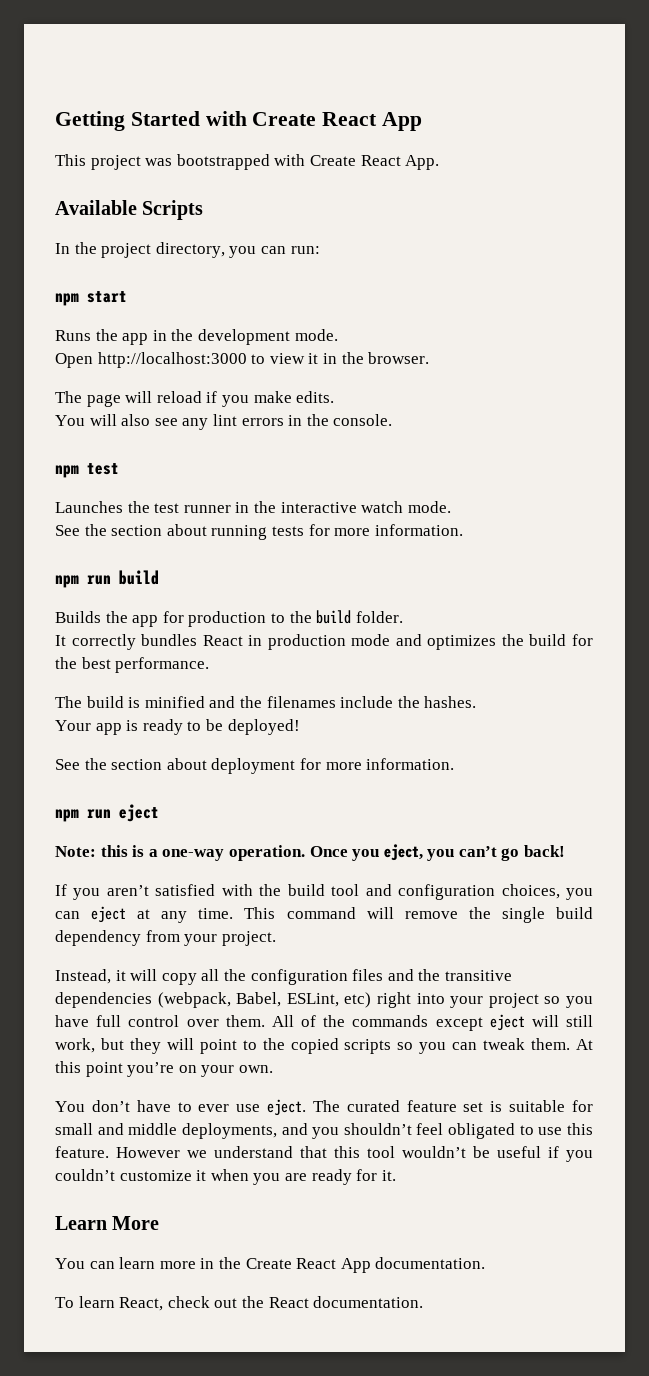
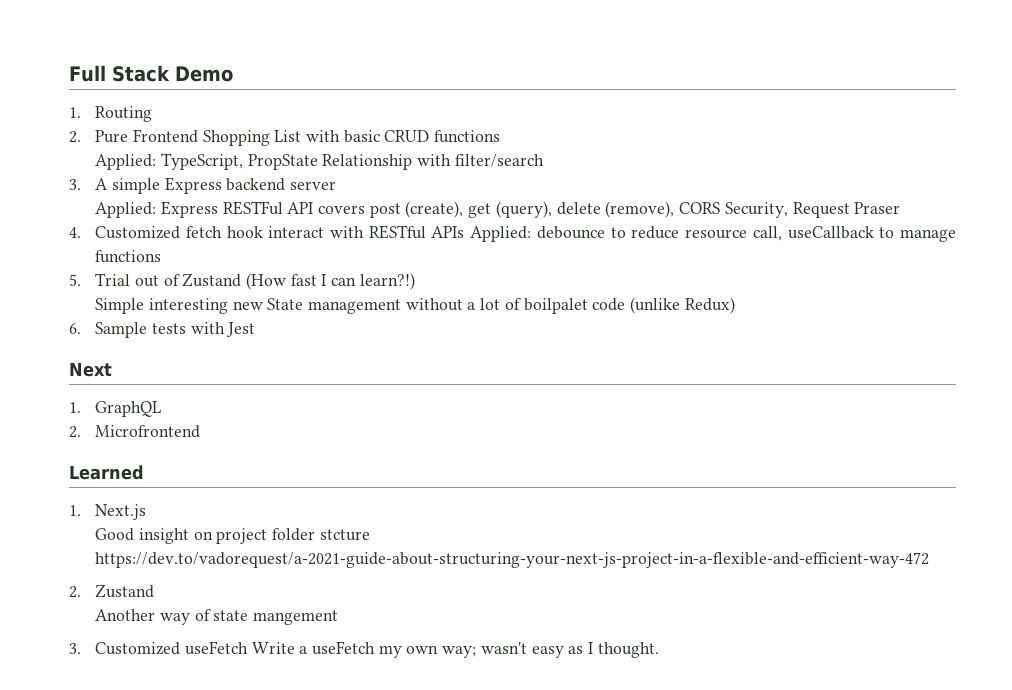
[55,111,423,131] [55,154,440,170] [55,200,204,220] [55,242,320,258] [55,291,127,306] [55,329,338,345] [55,352,430,368] [55,391,335,407] [55,414,393,430] [55,463,119,478] [55,501,451,513] [55,524,463,540] [55,570,159,588] [55,610,403,627] [55,634,593,650] [55,657,210,673] [55,696,477,708] [55,719,300,735] [55,758,455,774] [55,804,159,822] [55,844,566,861] [55,884,593,900] [55,906,593,923] [55,930,276,946] [55,969,512,985] [55,992,594,1008] [55,1014,593,1031] [55,1038,594,1054] [55,1061,273,1077] [55,1099,594,1116] [55,1123,593,1139] [55,1146,593,1162] [55,1169,396,1185] [55,1216,160,1230] [55,1257,486,1273] [55,1296,424,1311] Getting Started with Create React App // This project was bootstrapped with Create React App. // Available Scripts // In the project directory, you can run: // npm start // Runs the app in the development mode. // Open http://localhost:3000 to view it in the browser. // The page will reload if you make edits. // You will also see any lint errors in the console. // npm test // Launches the test runner in the interactive watch mode. // See the section about running tests for more information. // npm run build // Builds the app for production to the build folder. // It correctly bundles React in production mode and optimizes the build for the best performance. // The build is minified and the filenames include the hashes. // Your app is ready to be deployed! // See the section about deployment for more information. // npm run eject // Note: this is a one-way operation. Once you eject, you can’t go back! // If you aren’t satisfied with the build tool and configuration choices, you can eject at any time. This command will remove the single build dependency from your project. // Instead, it will copy all the configuration files and the transitive dependencies (webpack, Babel, ESLint, etc) right into your project so you have full control over them. All of the commands except eject will still work, but they will point to the copied scripts so you can tweak them. At this point you’re on your own. // You don’t have to ever use eject. The curated feature set is suitable for small and middle deployments, and you shouldn’t feel obligated to use this feature. However we understand that this tool wouldn’t be useful if you couldn’t customize it when you are ready for it. // Learn More // You can learn more in the Create React App documentation. // To learn React, check out the React documentation. -> [69,65,233,82] [69,106,153,122] [69,129,501,146] [95,153,544,170] [69,177,337,194] [95,201,901,218] [69,225,956,242] [95,250,162,263] [69,273,415,290] [95,297,735,314] [69,322,256,338] [69,362,112,377] [69,401,162,417] [69,425,201,438] [69,465,144,480] [69,504,147,520] [95,528,370,544] [95,552,930,568] [69,584,155,598] [95,609,339,625] [69,641,659,658] Full Stack Demo // 1. Routing // 2. Pure Frontend Shopping List with basic CRUD functions // Applied: TypeScript, PropState Relationship with filter/search // 3. A simple Express backend server // Applied: Express RESTFul API covers post (create), get (query), delete (remove), CORS Security, Request Praser // 4. Customized fetch hook interact with RESTful APIs Applied: debounce to reduce resource call, useCallback to manage functions // 5. Trial out of Zustand (How fast I can learn?!) // Simple interesting new State management without a lot of boilpalet code (unlike Redux) // 6. Sample tests with Jest // Next // 1. GraphQL // 2. Microfrontend // Learned // 1. Next.js // Good insight on project folder stcture https://dev.to/vadorequest/a-2021-guide-about-structuring-your-next-js-project-in-a-flexible-and-efficient-way-472 // 2. Zustand // Another way of state mangement // 3. Customized useFetch Write a useFetch my own way; wasn't easy as I thought.

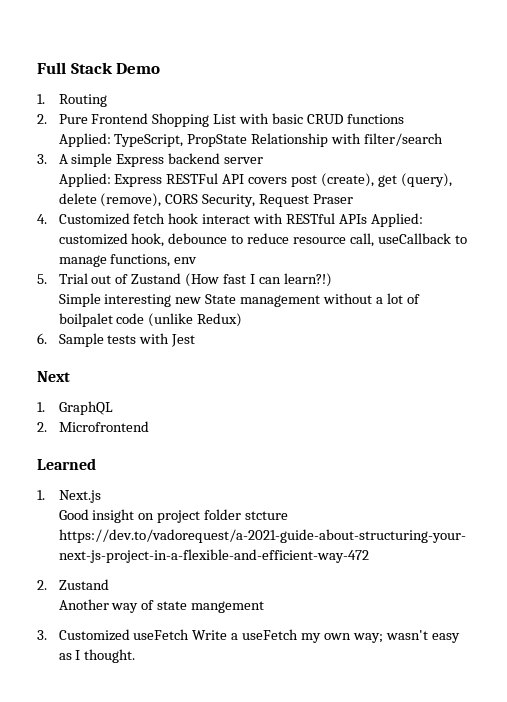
(532, 234) none -> [58,233,165,247] customized hook,
[95,250,162,263] functions -> [110,254,198,267] functions, env

